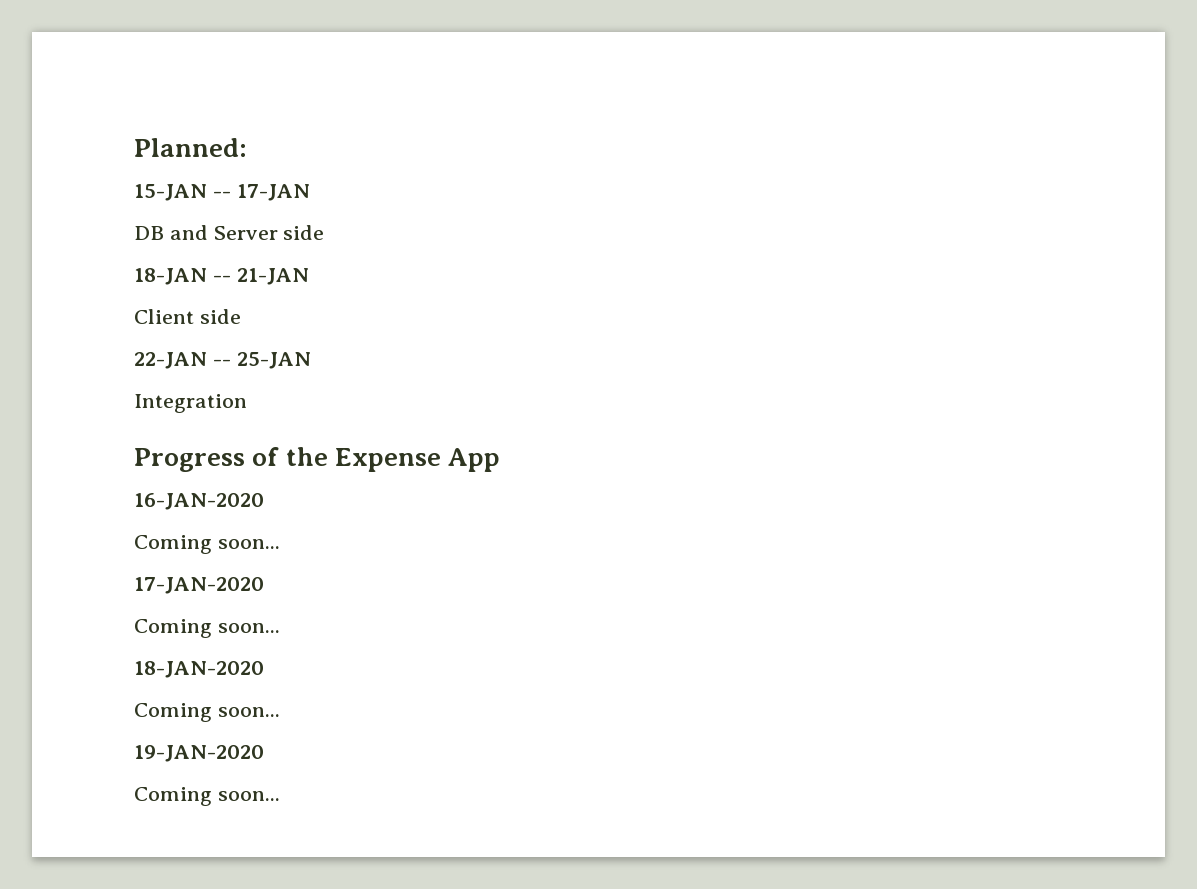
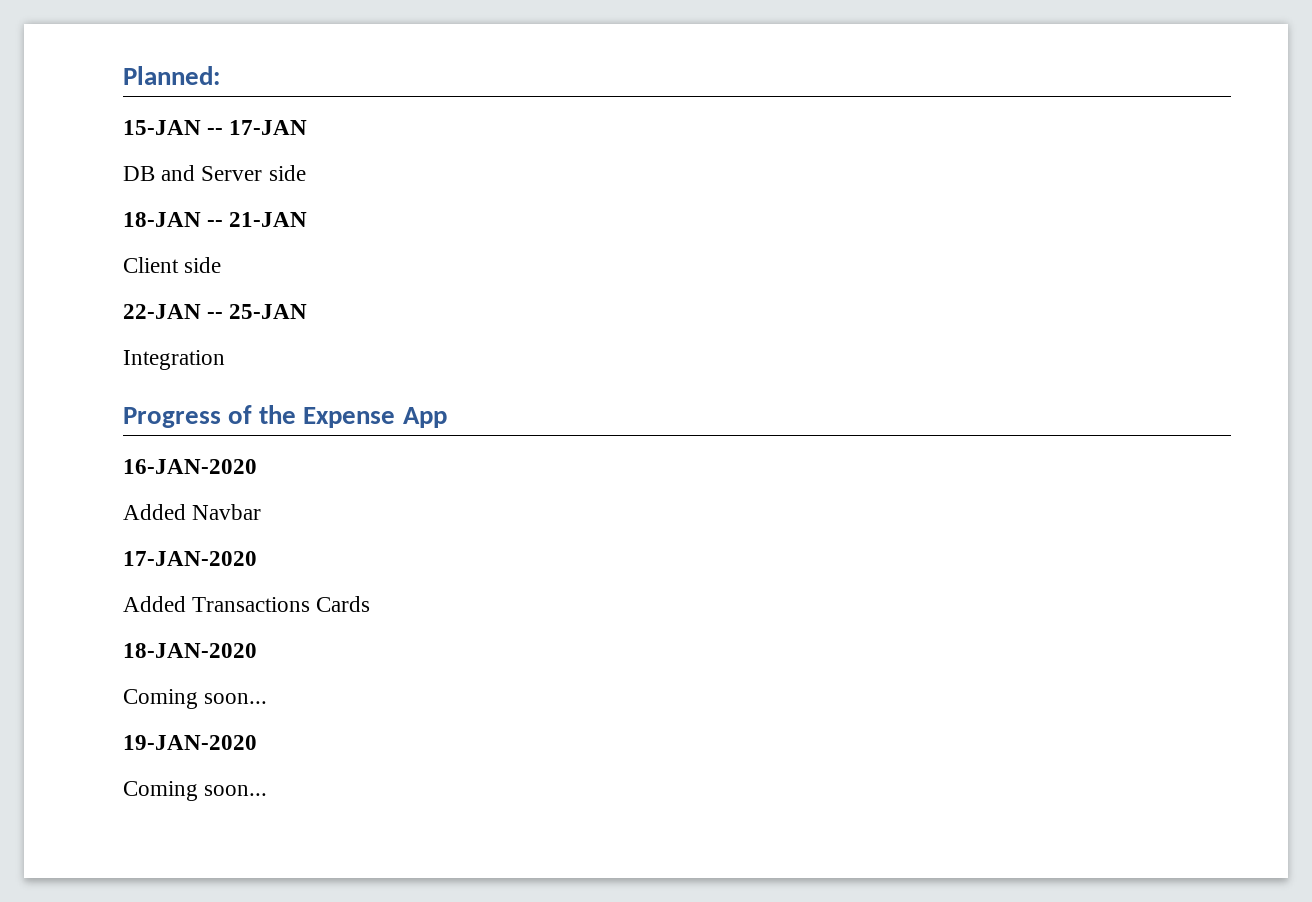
[134,535,280,554] Coming soon... -> [123,504,262,520] Added Navbar
[134,619,280,638] Coming soon... -> [123,596,371,612] Added Transactions Cards

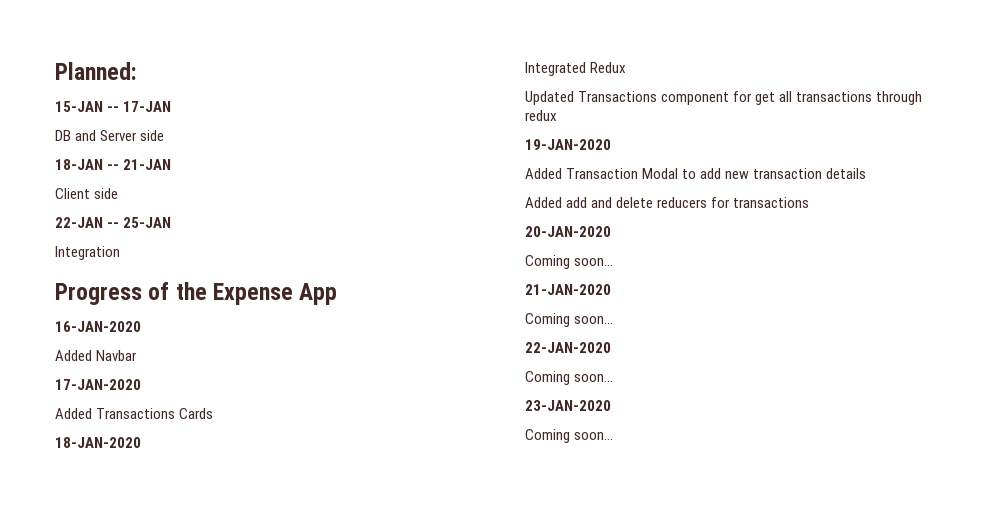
[123,689,268,709] [123,735,257,750] [123,781,268,801] // Coming soon... // 19-JAN-2020 // Coming soon... -> [525,62,627,76] [525,91,923,105] [525,110,557,121] [525,139,611,150] [525,168,867,179] [525,197,810,208] [525,226,611,237] [525,255,614,269] [525,284,611,295] [525,313,614,327] [525,342,611,353] [525,371,614,385] [525,400,611,411] [525,429,614,443] // Integrated Redux // Updated Transactions component for get all transactions through redux // 19-JAN-2020 // Added Transaction Modal to add new transaction details // Added add and delete reducers for transactions // 20-JAN-2020 // Coming soon... // 21-JAN-2020 // Coming soon... // 22-JAN-2020 // Coming soon... // 23-JAN-2020 // Coming soon...

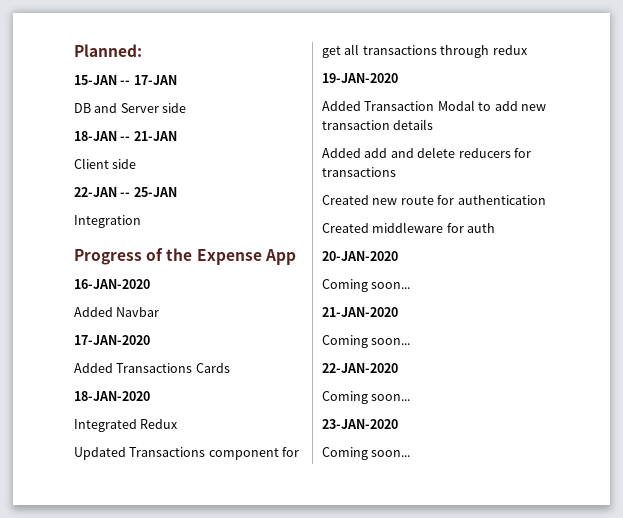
(810, 202) none -> [322,195,546,205] [322,222,496,233] // Created new route for authentication // Created middleware for auth

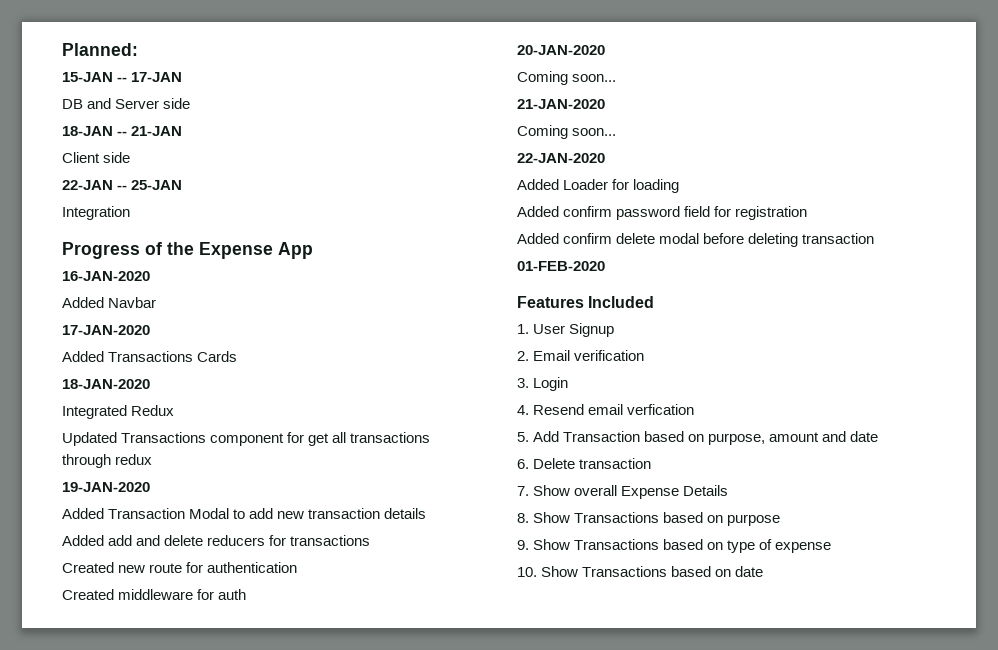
[322,391,411,404] [322,419,398,429] [322,447,411,460] Coming soon... // 23-JAN-2020 // Coming soon... -> [517,179,680,193] [517,206,808,220] [517,233,875,247] [517,261,605,271] [517,296,655,308] [517,323,615,337] [517,350,645,361] [517,377,569,391] [517,404,695,415] [517,431,879,445] [517,458,652,469] [517,485,729,499] [517,512,781,526] [517,539,832,553] [517,566,764,577] Added Loader for loading // Added confirm password field for registration // Added confirm delete modal before deleting transaction // 01-FEB-2020 // Features Included // 1. User Signup // 2. Email verification // 3. Login // 4. Resend email verfication // 5. Add Transaction based on purpose, amount and date // 6. Delete transaction // 7. Show overall Expense Details // 8. Show Transactions based on purpose // 9. Show Transactions based on type of expense // 10. Show Transactions based on date

